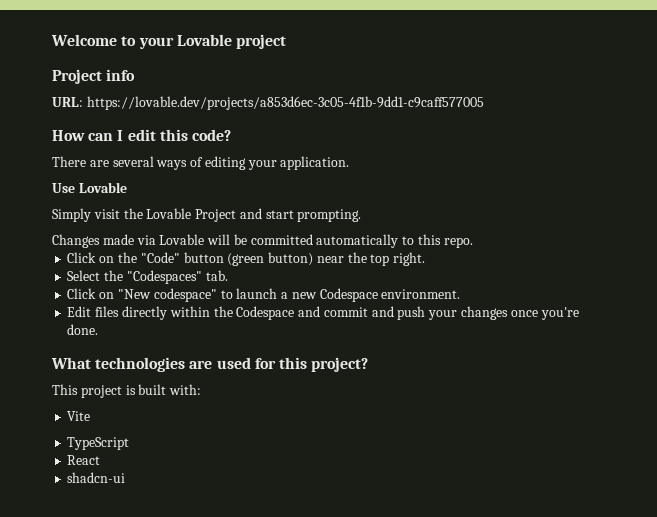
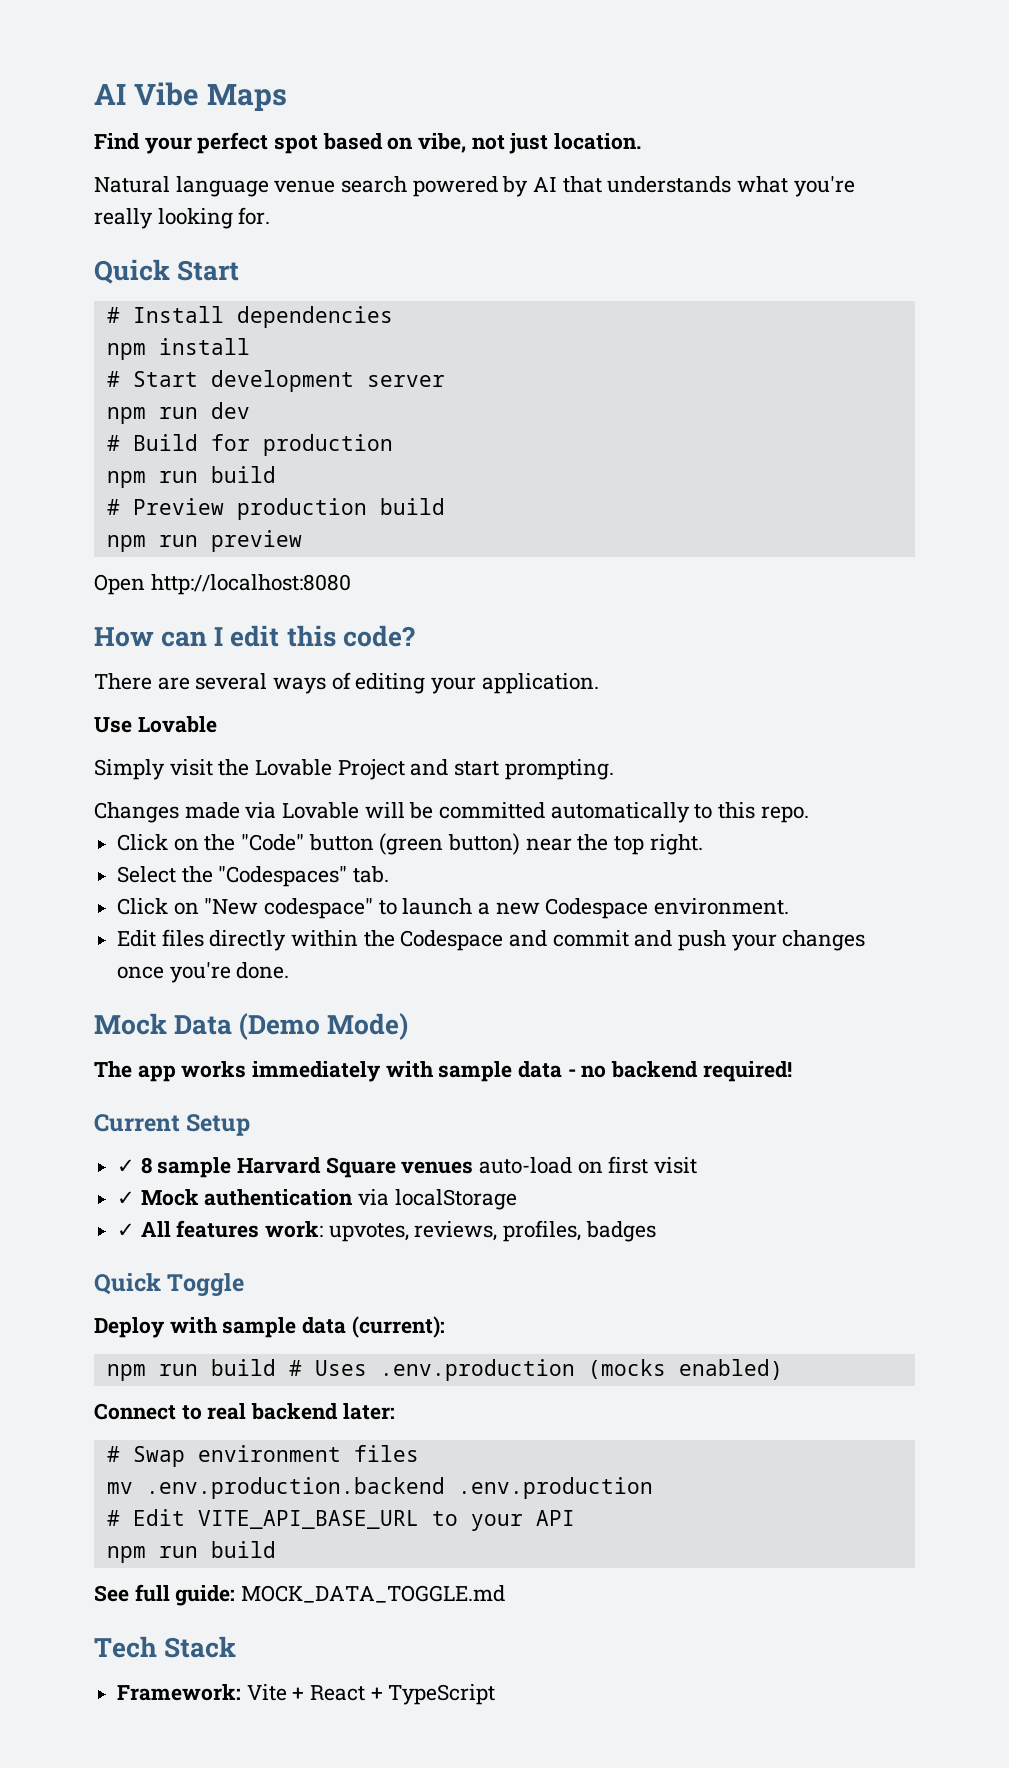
[51,34,287,49] [52,69,136,84] [52,96,484,110] Welcome to your Lovable project // Project info // URL: https://lovable.dev/projects/a853d6ec-3c05-4f1b-9dd1-c9caff577005 -> [94,82,287,111] [94,132,642,154] [94,176,855,197] [94,207,271,229] [94,259,240,284] [106,306,393,328] [106,338,250,360] [106,370,445,392] [106,402,250,424] [106,434,393,456] [106,466,276,488] [106,498,445,520] [106,530,302,552] [94,574,351,595] AI Vibe Maps // Find your perfect spot based on vibe, not just location. // Natural language venue search powered by AI that understands what you're really looking for. // Quick Start // # Install dependencies // npm install // # Start development server // npm run dev // # Build for production // npm run build // # Preview production build // npm run preview // Open http://localhost:8080
[51,357,369,372] [52,384,202,398] [67,411,91,421] What technologies are used for this project? // This project is built with: // Vite // -> [94,1013,409,1040] [94,1061,792,1082] [94,1114,251,1136] [117,1156,698,1178] [117,1189,517,1210] [117,1220,656,1242] [94,1273,245,1297] [94,1316,445,1338] [106,1359,783,1381] [94,1403,395,1420] [106,1445,419,1467] [106,1477,653,1499] [106,1509,575,1531] [106,1541,276,1563] [94,1584,506,1606] [94,1636,237,1658] [117,1684,383,1701] Mock Data (Demo Mode) // The app works immediately with sample data - no backend required! // Current Setup // ✓ 8 sample Harvard Square venues auto-load on first visit // ✓ Mock authentication via localStorage // ✓ All features work: upvotes, reviews, profiles, badges // Quick Toggle // Deploy with sample data (current): // npm run build # Uses .env.production (mocks enabled) // Connect to real backend later: // # Swap environment files // mv .env.production.backend .env.production // # Edit VITE_API_BASE_URL to your API // npm run build // See full guide: MOCK_DATA_TOGGLE.md // Tech Stack // Framework: Vite + React +
[67,455,101,465] [67,472,126,483] // React // shadcn-ui -> (496, 1694) none

